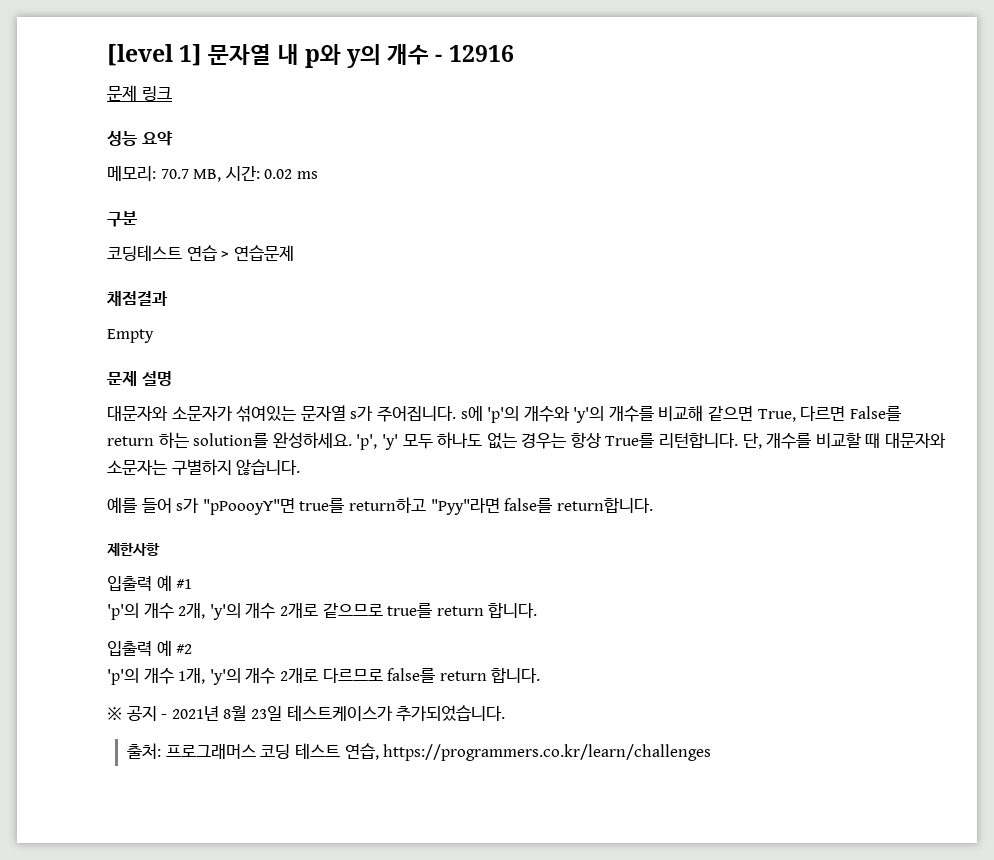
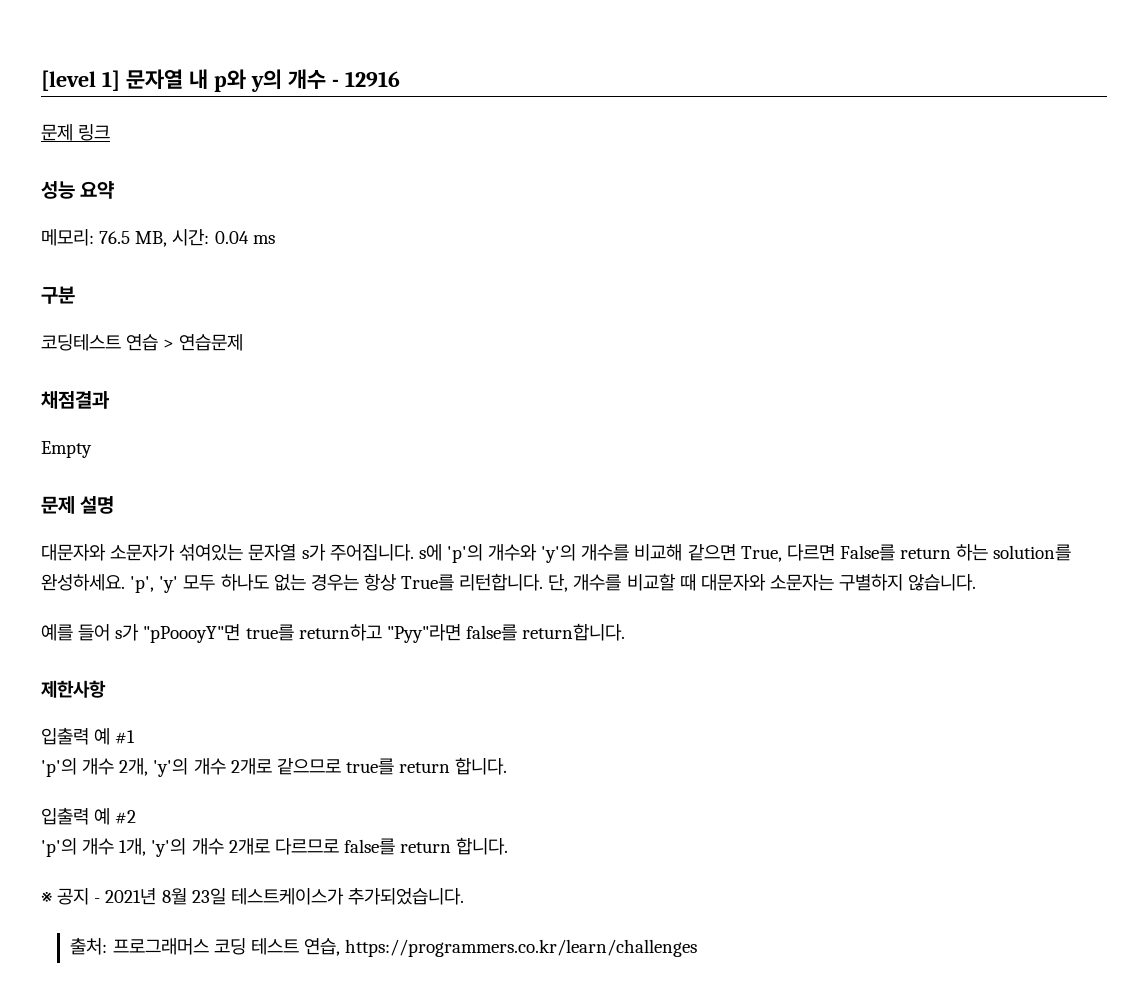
[160,169,189,179] 70.7 -> [99,231,131,244] 76.5
[264,169,293,179] 0.02 -> [214,231,249,244] 0.04

